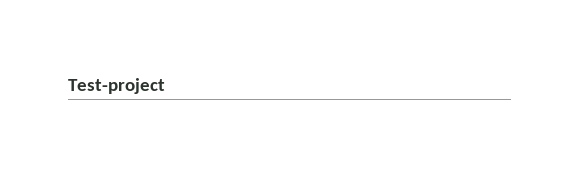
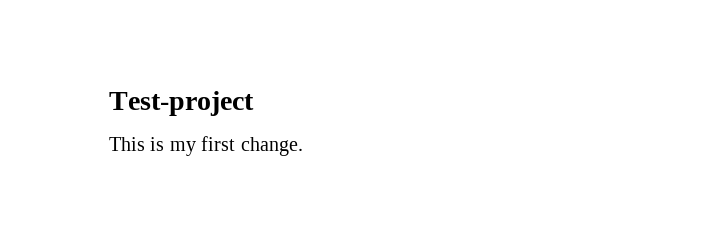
(165, 86) none -> [109,136,303,156] // This is my first change.

